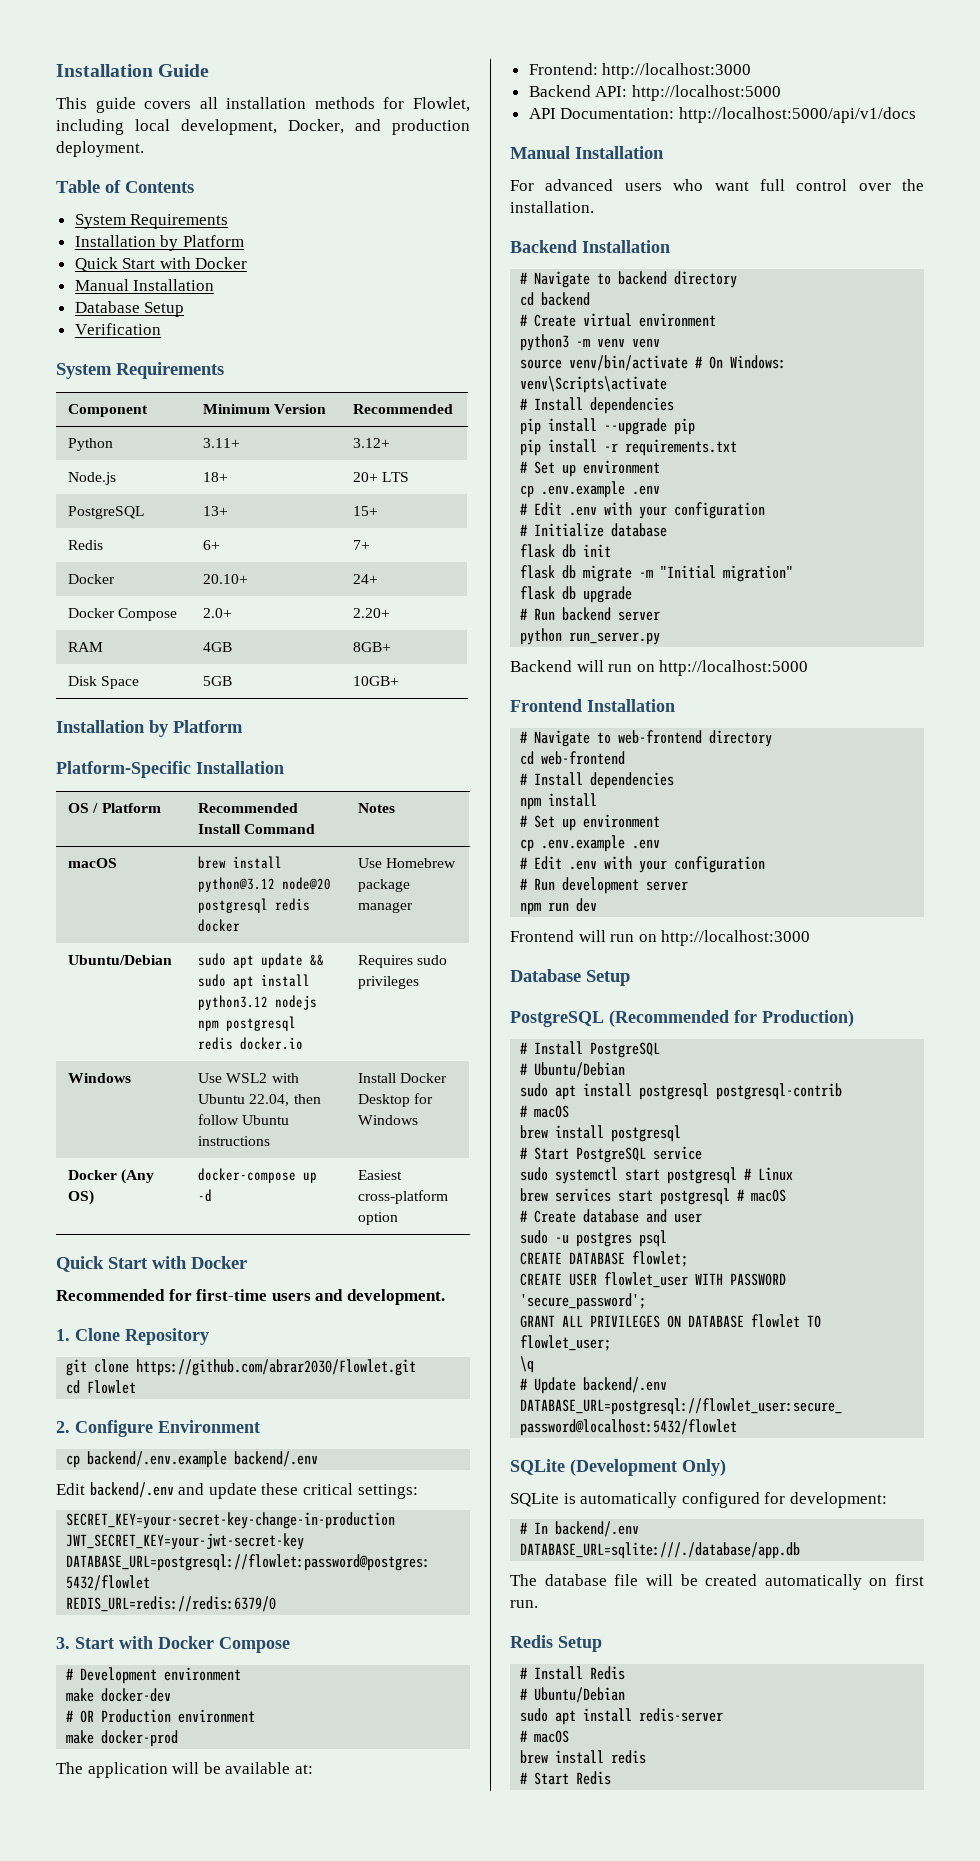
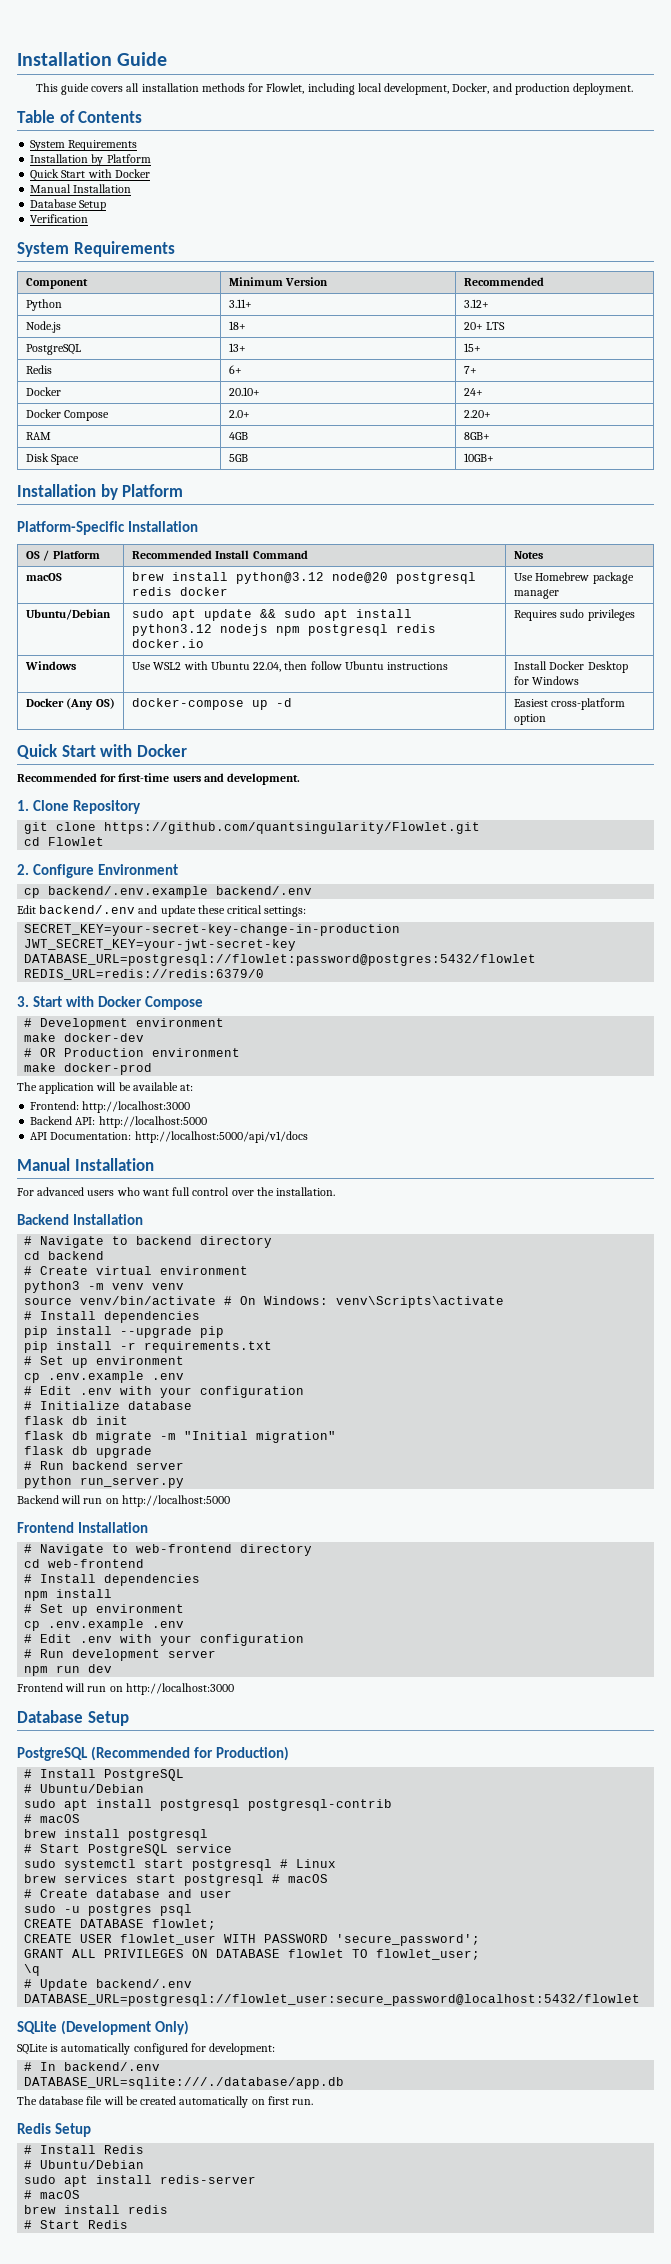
[136,1359,417,1376] https://github.com/abrar2030/Flowlet.git -> [104,822,481,834] https://github.com/quantsingularity/Flowlet.git

